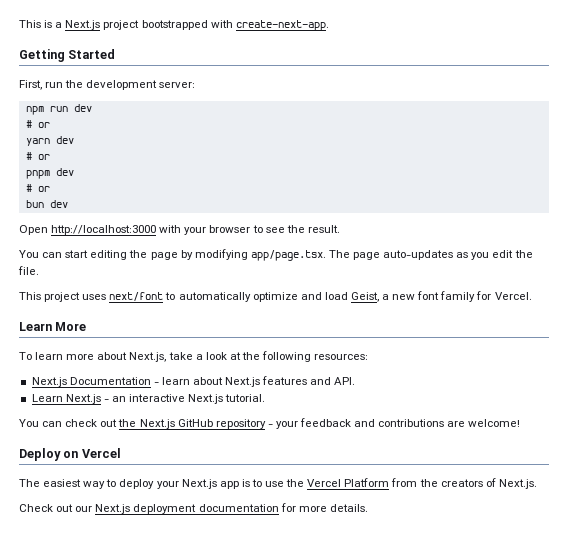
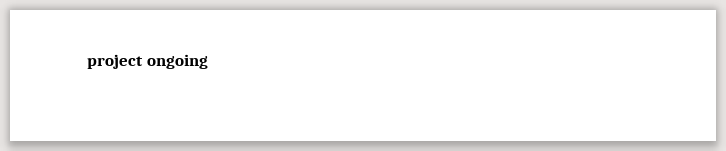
[19,20,329,31] [19,49,116,62] [19,80,196,90] [25,104,92,115] [25,120,50,128] [25,136,74,146] [25,152,50,160] [25,168,74,179] [25,184,50,192] [25,200,68,208] [19,225,340,235] [19,249,533,261] [18,266,39,275] [19,291,532,302] [19,322,87,331] [19,351,369,362] [31,376,356,387] [31,394,266,404] [19,418,521,429] [19,448,121,461] [19,478,537,489] [19,503,368,514] This is a Next.js project bootstrapped with create-next-app. // Getting Started // First, run the development server: // npm run dev // # or // yarn dev // # or // pnpm dev // # or // bun dev // Open http://localhost:3000 with your browser to see the result. // You can start editing the page by modifying app/page.tsx. The page auto-updates as you edit the file. // This project uses next/font to automatically optimize and load Geist, a new font family for Vercel. // Learn More // To learn more about Next.js, take a look at the following resources: // Next.js Documentation - learn about Next.js features and API. // Learn Next.js - an interactive Next.js tutorial. // You can check out the Next.js GitHub repository - your feedback and contributions are welcome! // Deploy on Vercel // The easiest way to deploy your Next.js app is to use the Vercel Platform from the creators of Next.js. // Check out our Next.js deployment documentation for more details. -> [87,54,208,69] project ongoing

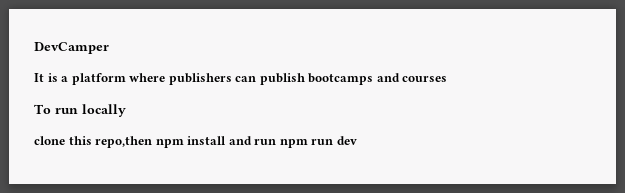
[87,54,208,69] project ongoing -> [34,42,109,54] [34,73,448,85] [34,104,126,117] [34,136,357,148] DevCamper // It is a platform where publishers can publish bootcamps and courses // To run locally // clone this repo,then npm install and run npm run dev

